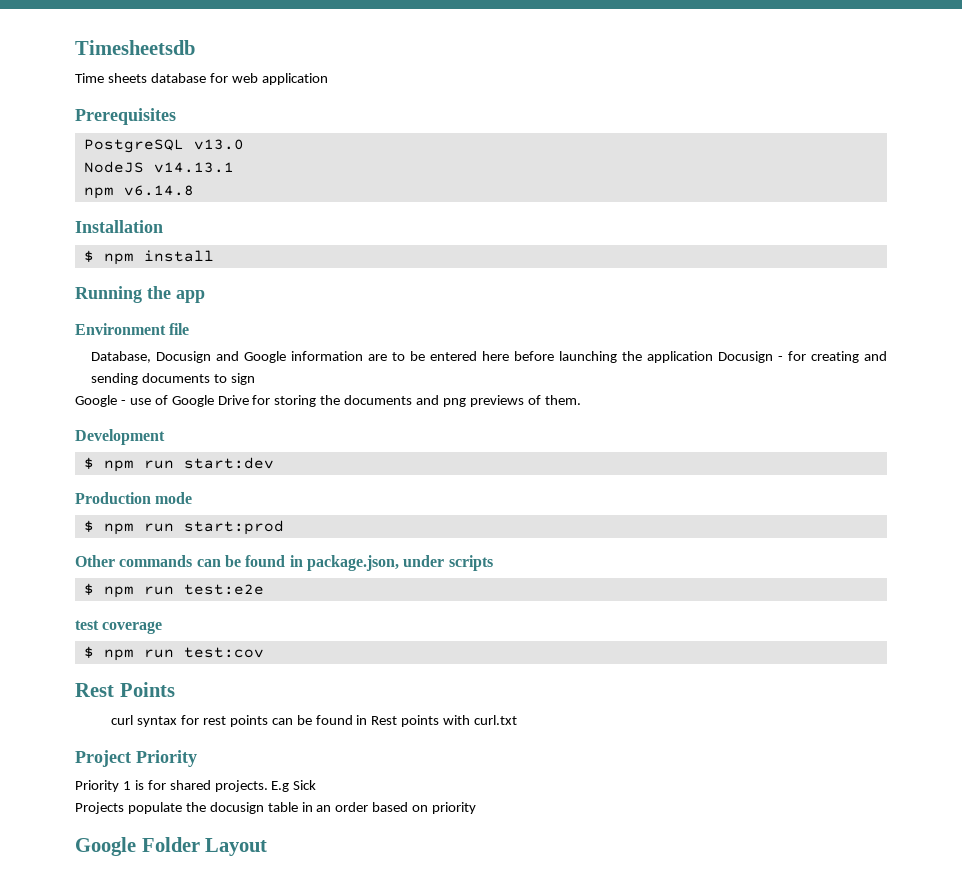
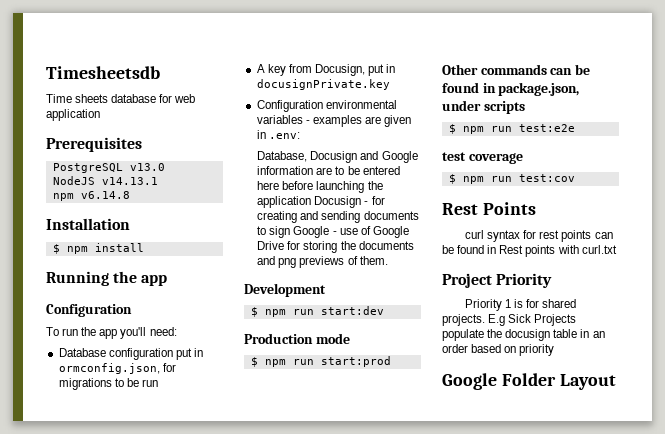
[75,323,190,335] Environment file -> [46,304,132,317] [46,327,177,339] [58,348,203,360] [58,363,176,374] [58,378,158,390] [256,64,396,76] [256,79,390,90] [256,100,397,112] [256,115,412,127] [256,130,300,139] Configuration // To run the app you'll need: // Database configuration put in ormconfig.json, for migrations to be run // A key from Docusign, put in docusignPrivate.key // Configuration environmental variables - examples are given in .env:
(255, 379) // -> (291, 232) none
(317, 785) // -> (532, 318) none

